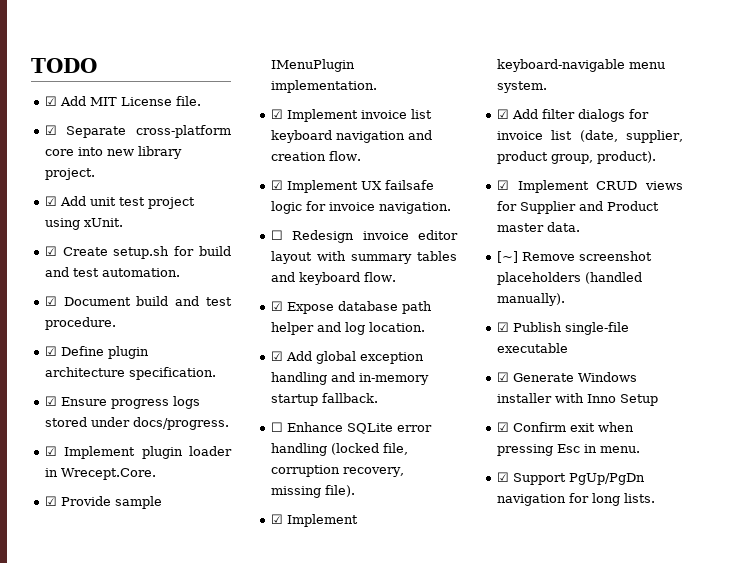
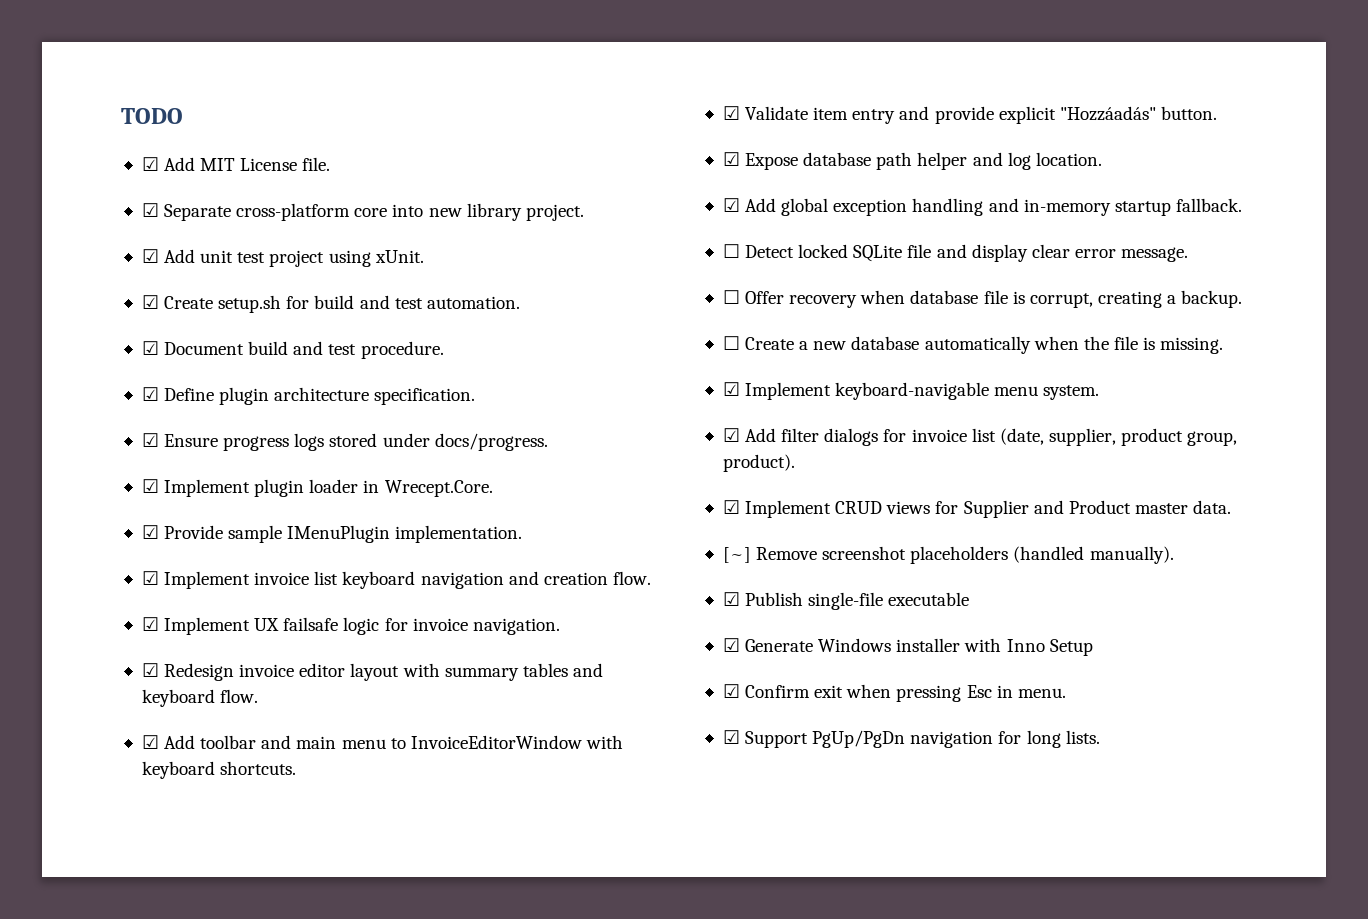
[270,230,283,240] ☐ -> [141,663,159,677] ☑
(396, 277) none -> [141,735,623,749] [141,761,297,779] [722,106,1217,124] // ☑ Add toolbar and main menu to InvoiceEditorWindow with keyboard shortcuts. // ☑ Validate item entry and provide explicit "Hozzáadás" button.
[286,422,432,434] [270,443,408,456] [270,465,404,477] [270,485,355,498] Enhance SQLite error handling (locked file, corruption recovery, missing file). -> [745,244,1189,262] [722,290,1243,308] [722,336,1224,354] Detect locked SQLite file and display clear error message. // ☐ Offer recovery when database file is corrupt, creating a backup. // ☐ Create a new database automatically when the file is missing.

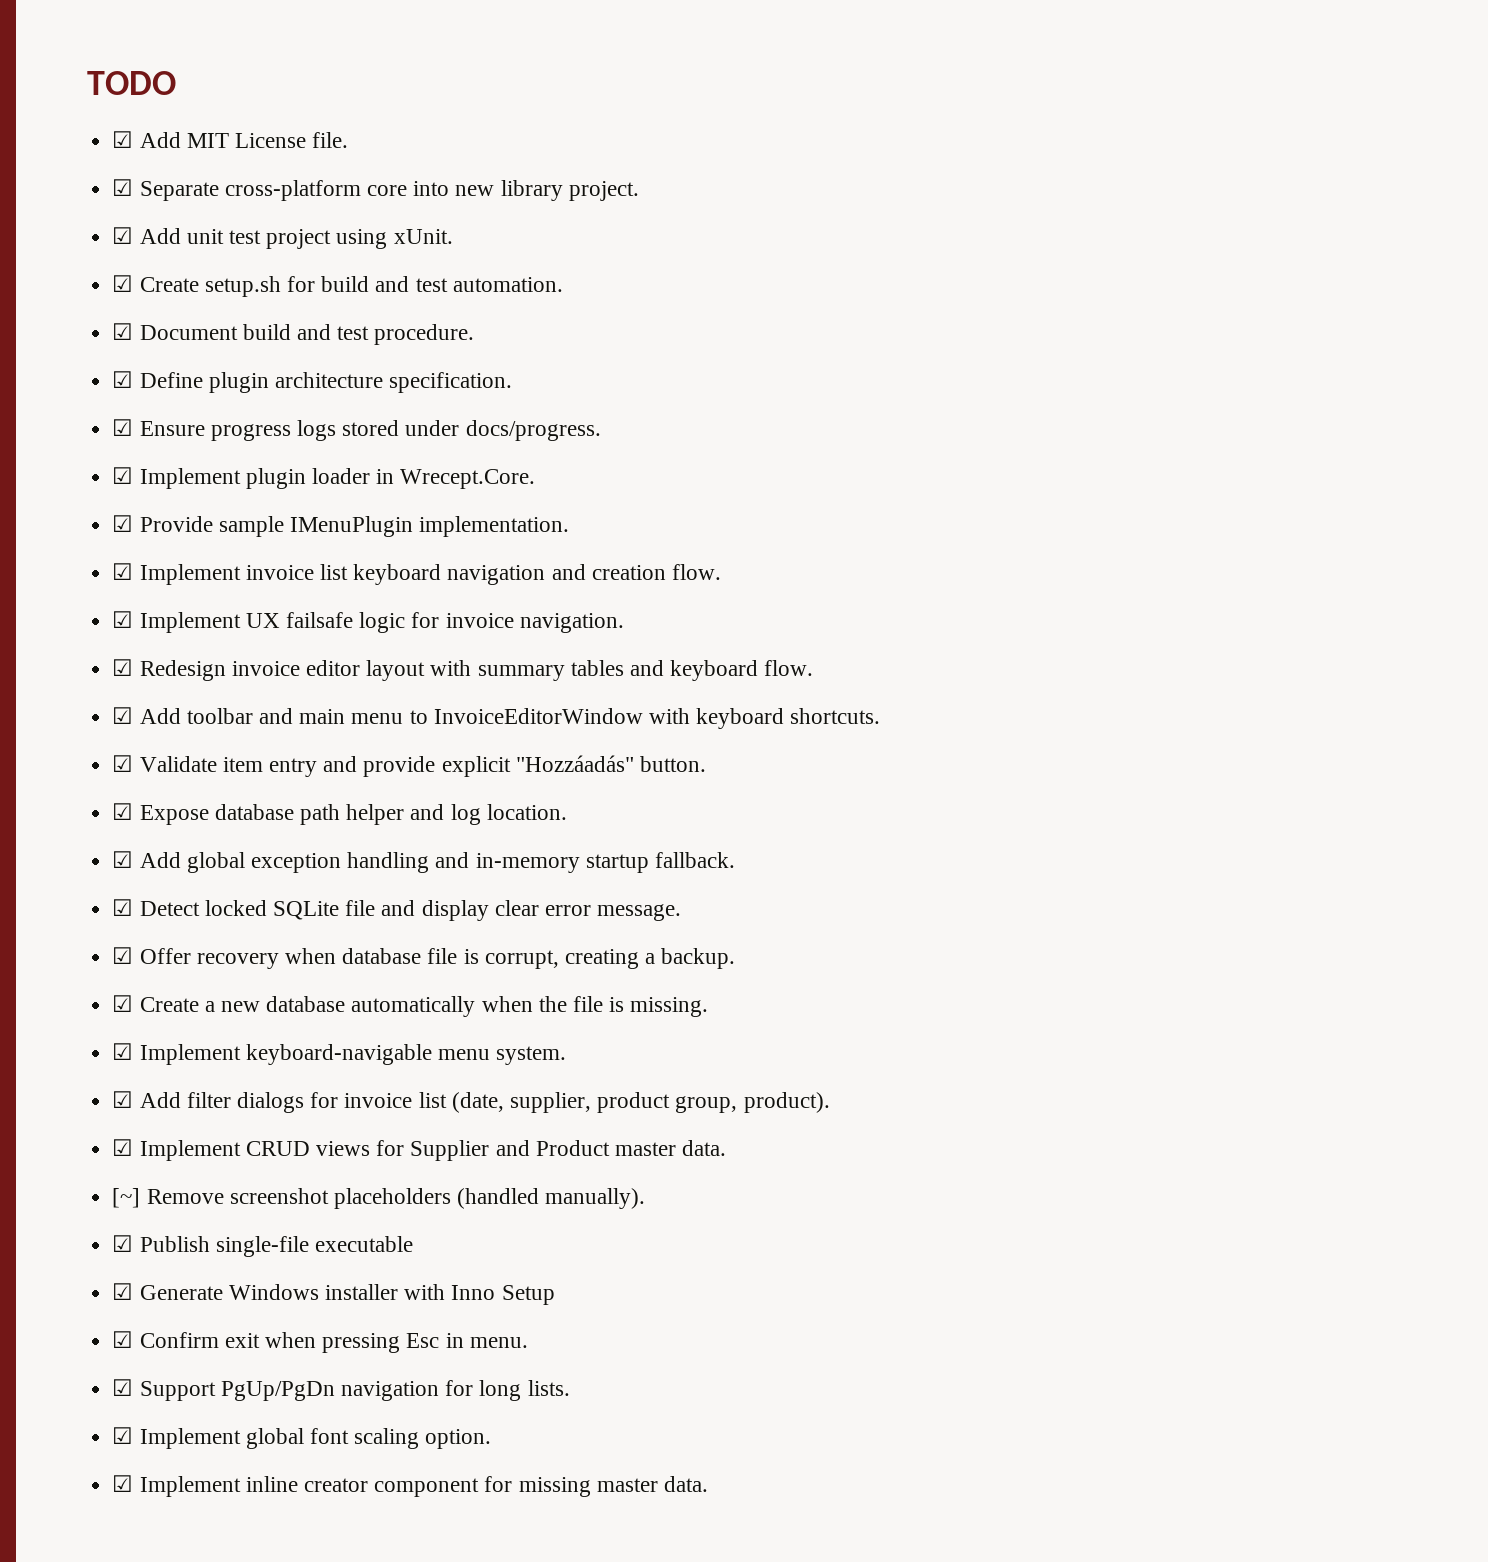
[722,244,740,258] ☐ -> [112,899,134,916] ☑
[722,290,740,304] ☐ -> [112,947,134,964] ☑
[722,336,740,350] ☐ -> [112,995,134,1012] ☑
(1100, 737) none -> [112,1427,492,1449] [112,1475,708,1497] // ☑ Implement global font scaling option. // ☑ Implement inline creator component for missing master data.

